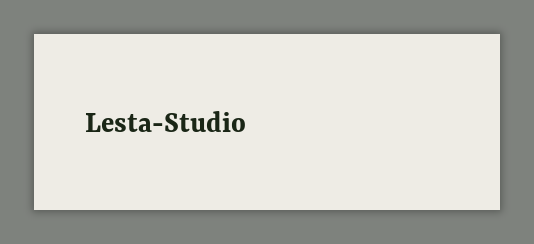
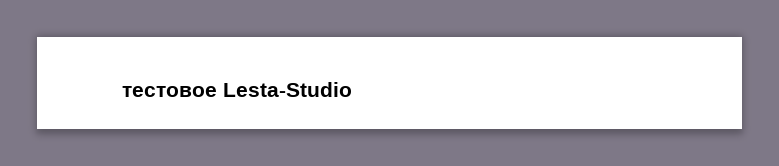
(85, 121) none -> [122,86,217,97] тестовое

